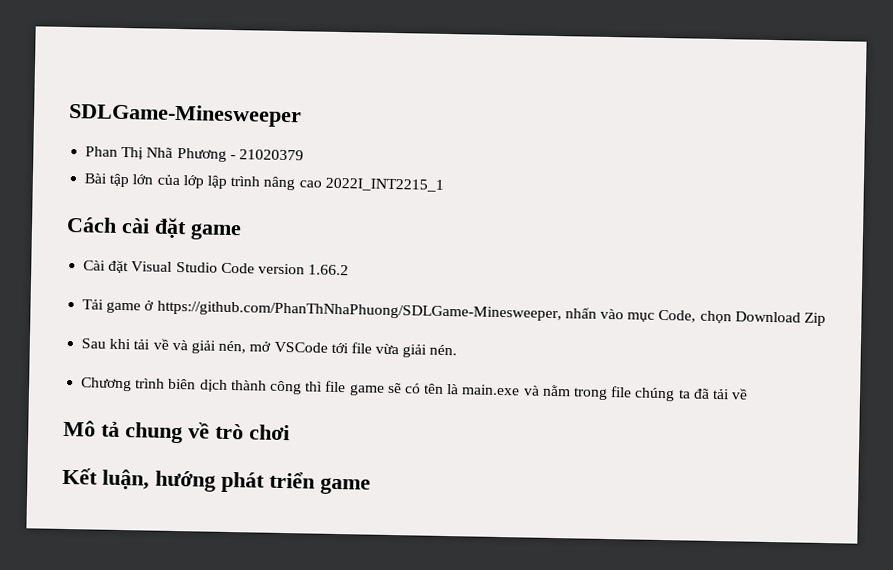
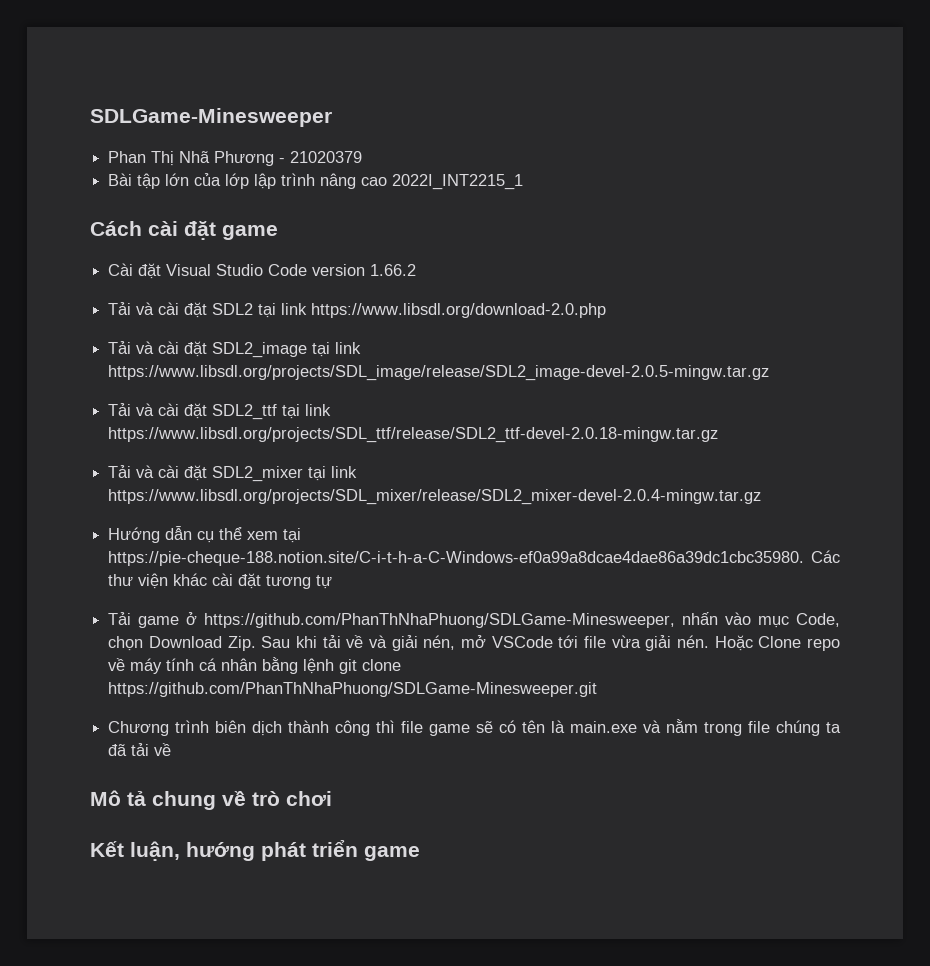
(350, 270) none -> [108,302,607,318] [108,341,362,358] [108,365,770,381] [108,403,332,420] [108,427,719,443] [108,465,358,482] [108,489,762,505] [108,526,302,543] [108,550,840,566] [108,573,333,589] // Tải và cài đặt SDL2 tại link https://www.libsdl.org/download-2.0.php // Tải và cài đặt SDL2_image tại link https://www.libsdl.org/projects/SDL_image/release/SDL2_image-devel-2.0.5-mingw.tar.gz // Tải và cài đặt SDL2_ttf tại link https://www.libsdl.org/projects/SDL_ttf/release/SDL2_ttf-devel-2.0.18-mingw.tar.gz // Tải và cài đặt SDL2_mixer tại link https://www.libsdl.org/projects/SDL_mixer/release/SDL2_mixer-devel-2.0.4-mingw.tar.gz // Hướng dẫn cụ thể xem tại https://pie-cheque-188.notion.site/C-i-t-h-a-C-Windows-ef0a99a8dcae4dae86a39dc1cbc35980. Các thư viện khác cài đặt tương tự
[803,312,826,327] Zip // -> [227,636,256,651] Zip.
(458, 350) none -> [714,635,841,651] [108,657,402,674] [108,682,598,697] Hoặc Clone repo về máy tính cá nhân bằng lệnh git clone https://github.com/PhanThNhaPhuong/SDLGame-Minesweeper.git

